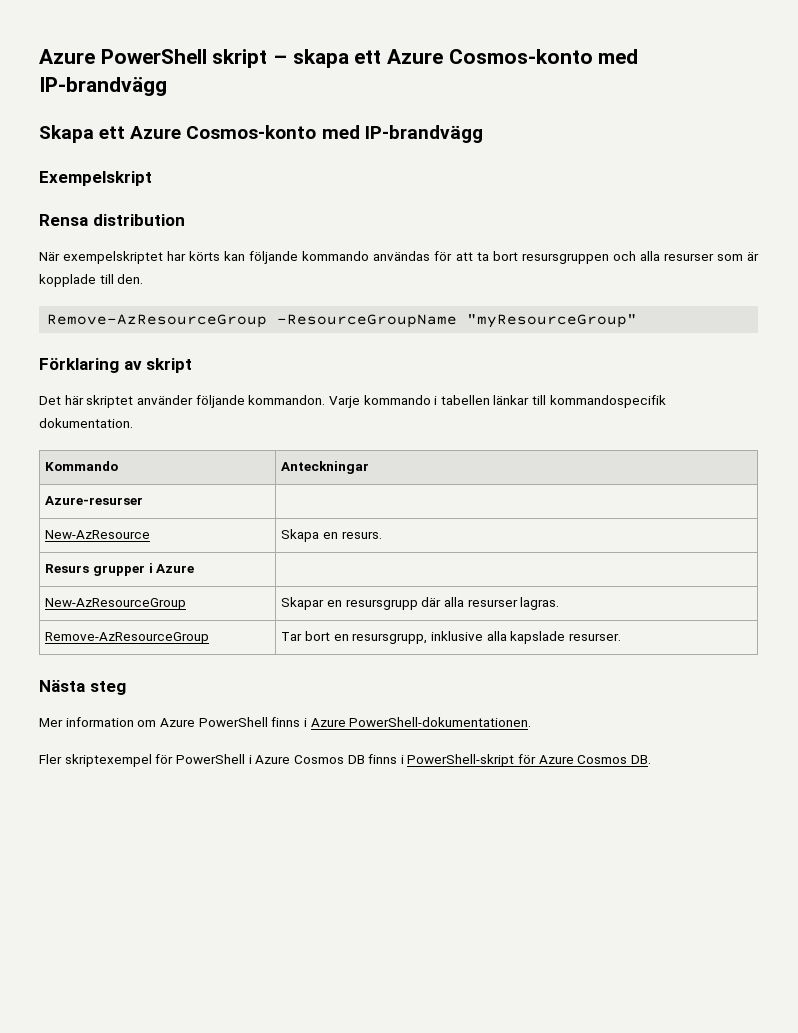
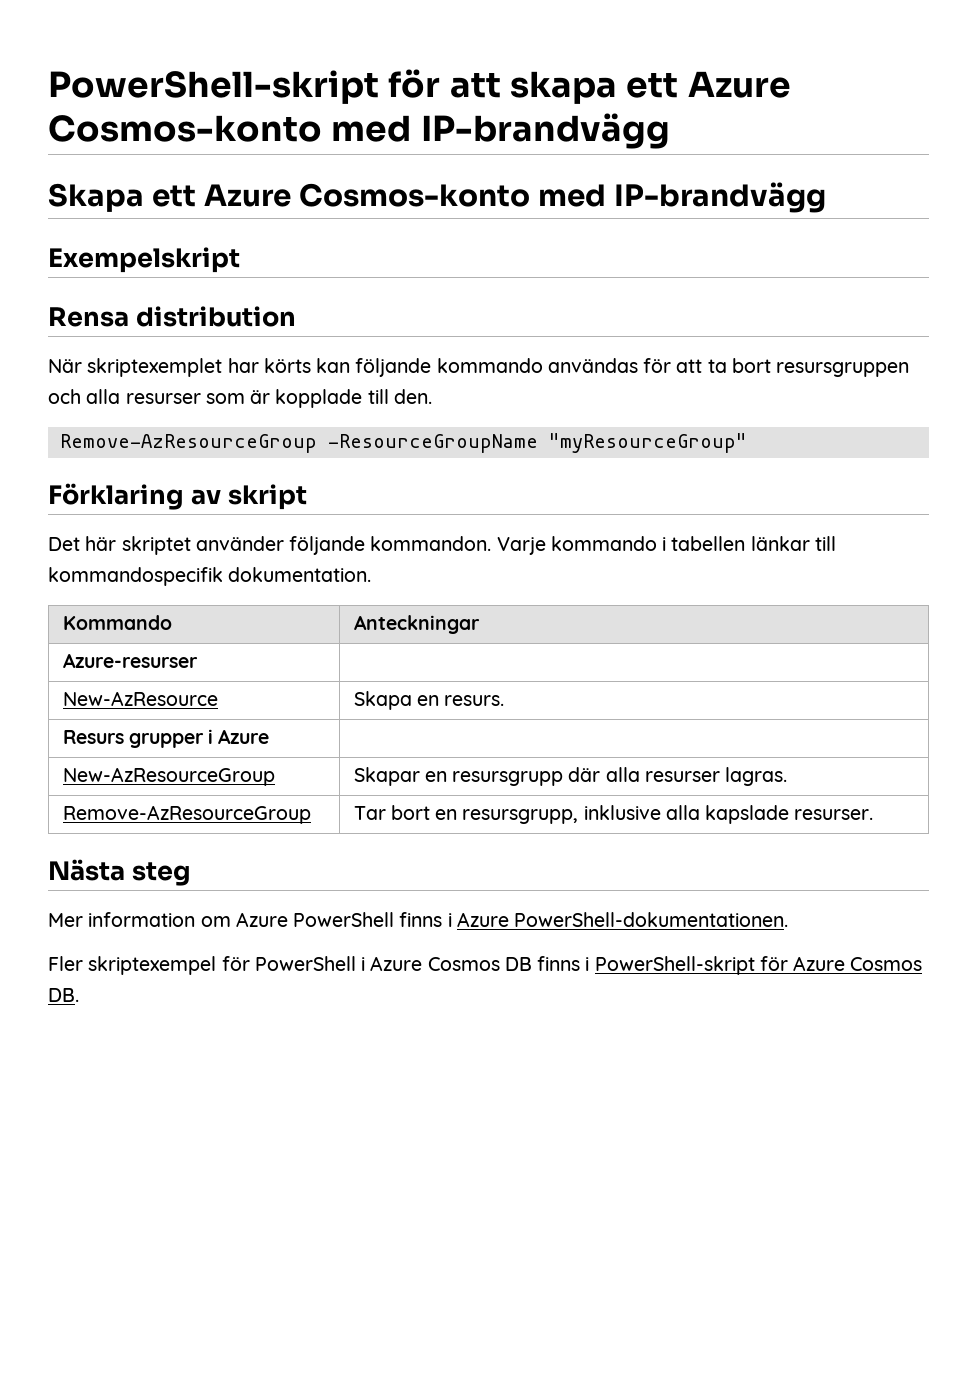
[39,49,288,68] Azure PowerShell skript – -> [48,69,501,104] PowerShell-skript för att
[63,251,164,264] exempelskriptet -> [87,358,223,377] skriptexemplet

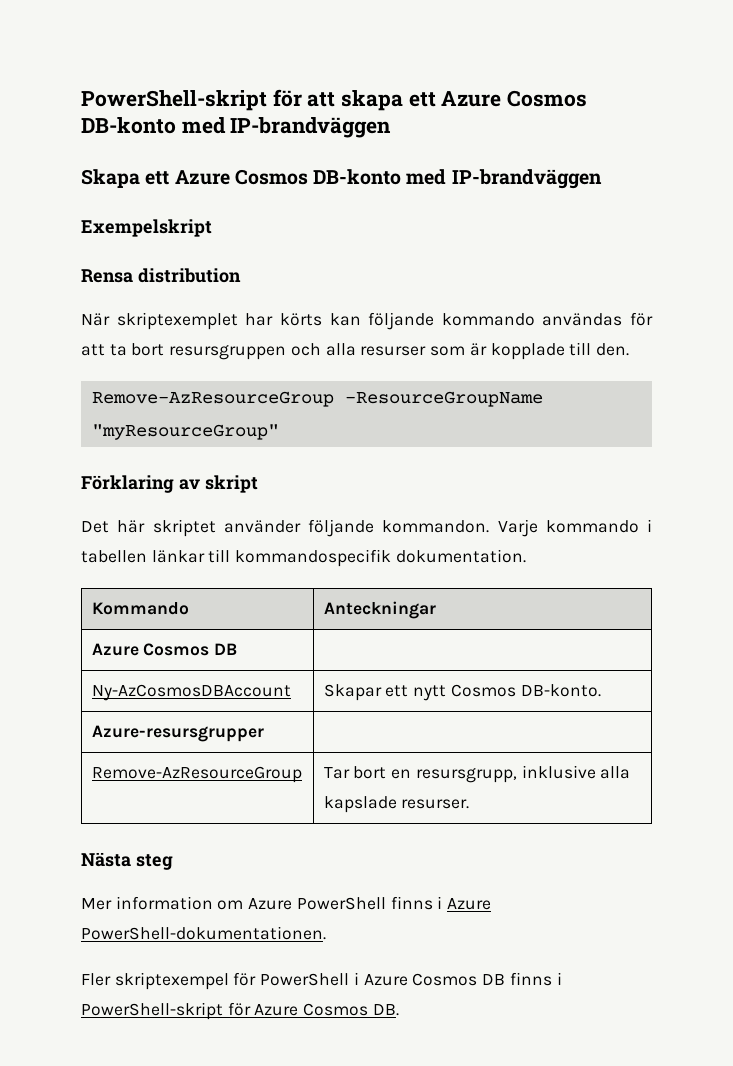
[48,113,670,149] Cosmos-konto med IP-brandvägg -> [507,90,588,107] [81,117,392,138] Cosmos DB-konto med IP-brandväggen
[298,182,826,213] Cosmos-konto med IP-brandvägg -> [234,169,602,189] Cosmos DB-konto med IP-brandväggen
[62,653,198,668] [62,691,218,706] [353,691,505,710] [62,729,270,748] [62,767,275,786] [353,767,788,786] Azure-resurser | // New-AzResource | Skapa en resurs. // Resurs grupper i Azure | // New-AzResourceGroup | Skapar en resursgrupp där alla resurser lagras. -> [91,643,238,656] [91,684,291,701] [323,684,601,701] [91,725,264,742] Azure Cosmos DB | // Ny-AzCosmosDBAccount | Skapar ett nytt Cosmos DB-konto. // Azure-resursgrupper |

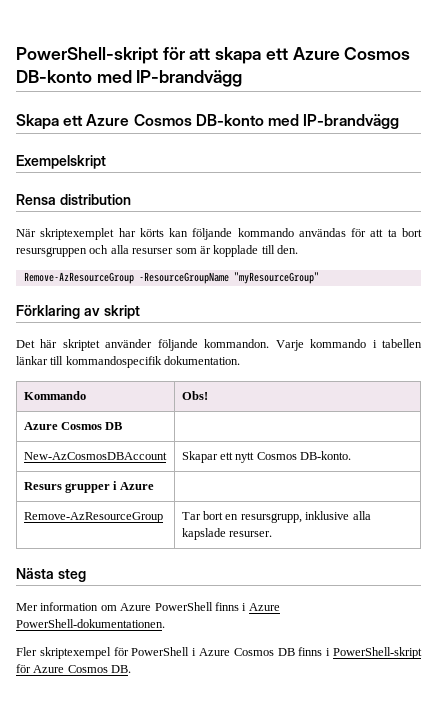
[230,117,392,138] IP-brandväggen -> [136,70,243,87] IP-brandvägg
[451,169,602,189] IP-brandväggen -> [303,114,400,129] IP-brandvägg
[323,601,436,619] Anteckningar -> [181,391,208,400] Obs!
[91,684,291,701] Ny-AzCosmosDBAccount -> [23,452,167,460] New-AzCosmosDBAccount
[91,725,264,742] Azure-resursgrupper -> [23,481,154,493] Resurs grupper i Azure

